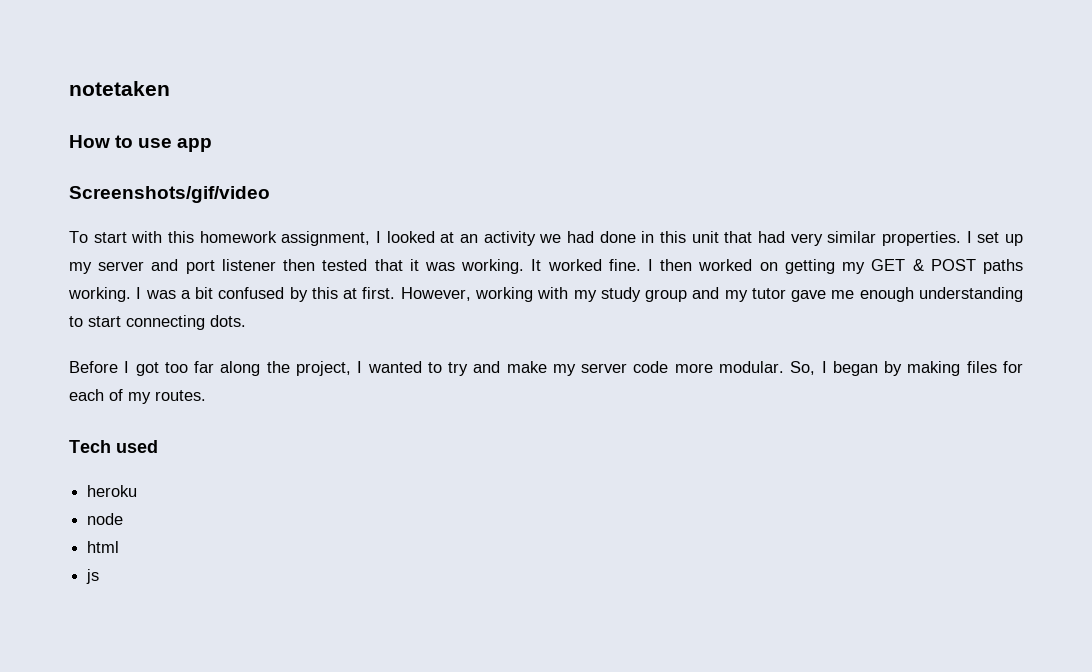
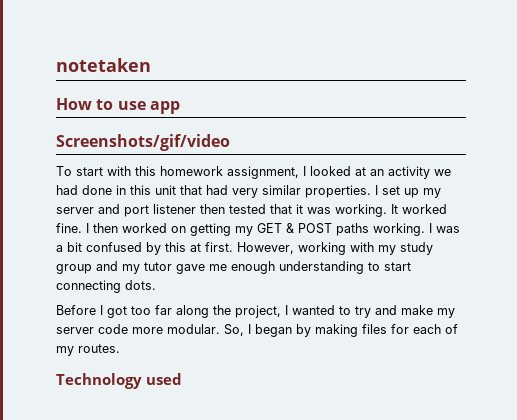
[69,440,111,453] Tech -> [56,373,142,389] Technology
[87,485,138,497] [87,513,124,525] [87,541,120,553] [86,569,100,584] // heroku // node // html // js -> (182, 379) none

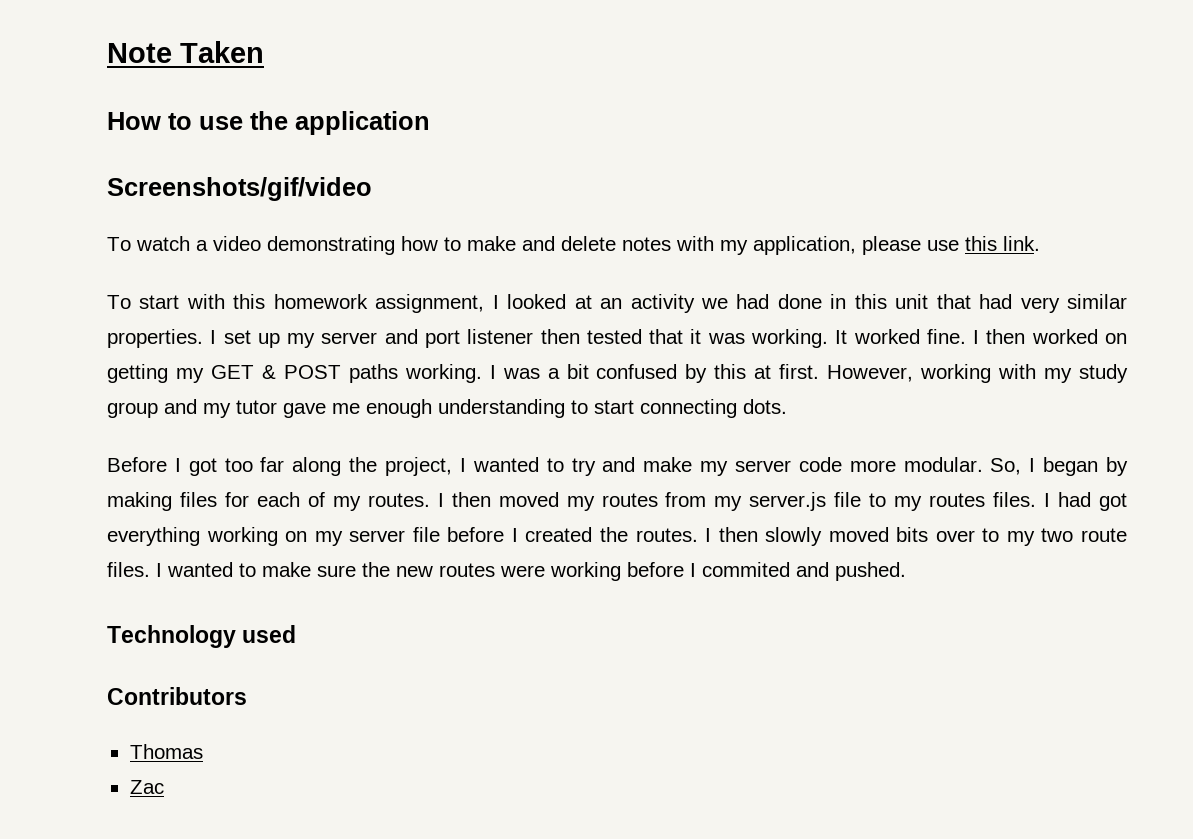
[56,58,151,72] notetaken -> [107,41,264,63] Note Taken
[149,101,180,114] app -> [250,111,430,135] the application
(230, 142) none -> [107,236,1040,255] // To watch a video demonstrating how to make and delete notes with my application, please use this link.
(120, 348) none -> [437,492,1128,511] [107,527,1127,546] [107,562,906,581] I then moved my routes from my server.js file to my routes files. I had got everything working on my server file before I created the routes. I then slowly moved bits over to my two route files. I wanted to make sure the new routes were working before I commited and pushed.
(182, 379) none -> [107,687,247,705] [129,744,203,759] [129,780,164,794] // Contributors // Thomas // Zac

